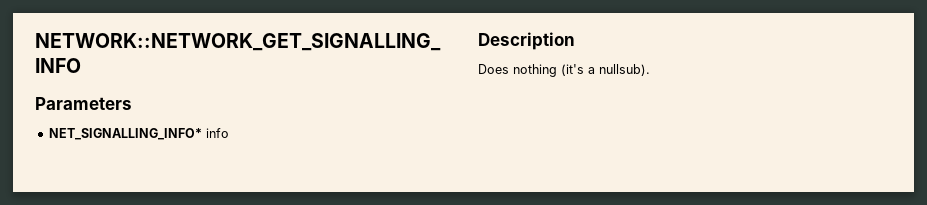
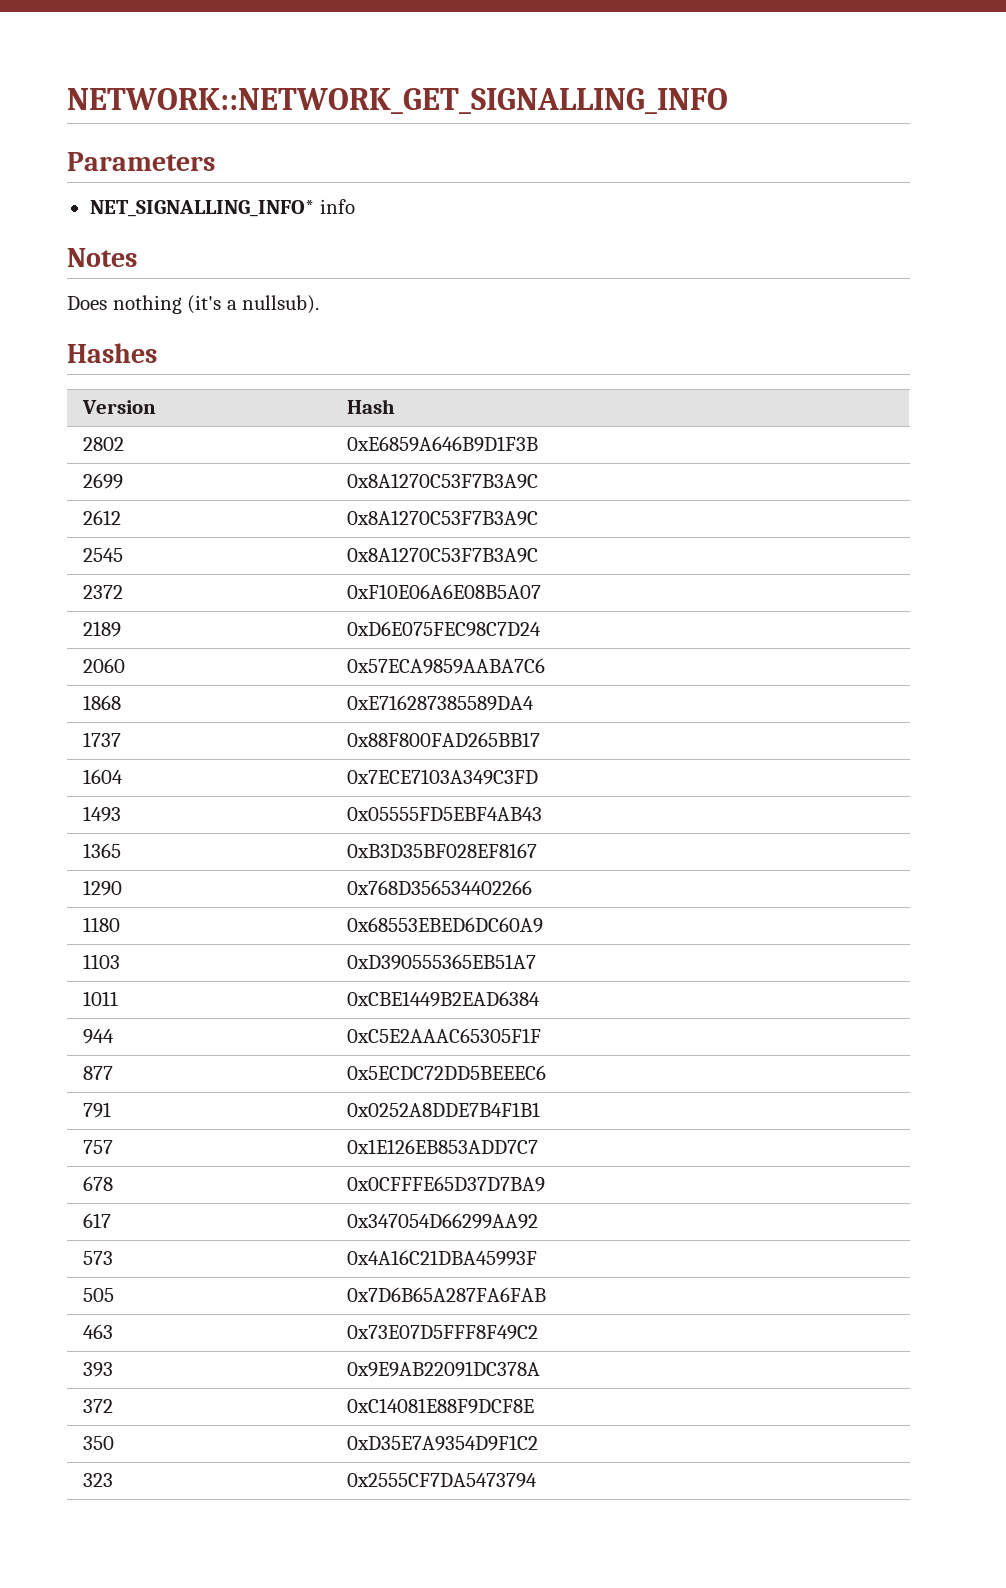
[478,32,575,50] Description -> [67,248,137,267] Notes
(650, 70) none -> [67,343,157,363] [82,400,157,414] [347,399,396,414] [83,437,125,451] [347,436,539,452] [83,473,124,489] [347,473,539,489] [83,510,122,525] [347,510,539,526] [83,548,124,562] [347,547,539,563] [83,585,124,599] [347,584,542,599] [83,621,122,637] [347,621,542,637] [83,658,126,673] [347,658,546,674] [83,695,122,710] [347,695,535,711] [83,732,122,747] [347,732,541,747] [83,769,124,784] [347,769,539,785] [83,806,122,822] [347,807,543,821] [83,843,122,858] [347,843,538,858] [83,880,123,896] [347,880,533,895] [83,917,121,932] [347,917,544,933] [83,954,121,969] [347,954,537,970] [83,991,119,1006] [347,991,541,1007] [83,1029,115,1044] [347,1028,542,1043] [83,1066,114,1080] [347,1065,547,1080] [83,1102,112,1118] [347,1102,541,1117] [83,1140,114,1154] [347,1139,539,1154] [83,1176,114,1191] [347,1176,546,1192] [83,1213,112,1228] [347,1213,539,1229] [83,1251,114,1265] [347,1250,538,1266] [83,1288,115,1302] [347,1287,547,1302] [83,1324,114,1339] [347,1325,539,1340] [83,1362,114,1377] [347,1361,541,1377] [83,1399,114,1413] [347,1398,535,1414] [83,1436,115,1450] [347,1435,539,1451] [83,1473,114,1487] [347,1473,538,1488] // Hashes // Version | Hash // 2802 | 0xE6859A646B9D1F3B // 2699 | 0x8A1270C53F7B3A9C // 2612 | 0x8A1270C53F7B3A9C // 2545 | 0x8A1270C53F7B3A9C // 2372 | 0xF10E06A6E08B5A07 // 2189 | 0xD6E075FEC98C7D24 // 2060 | 0x57ECA9859AABA7C6 // 1868 | 0xE716287385589DA4 // 1737 | 0x88F800FAD265BB17 // 1604 | 0x7ECE7103A349C3FD // 1493 | 0x05555FD5EBF4AB43 // 1365 | 0xB3D35BF028EF8167 // 1290 | 0x768D356534402266 // 1180 | 0x68553EBED6DC60A9 // 1103 | 0xD390555365EB51A7 // 1011 | 0xCBE1449B2EAD6384 // 944 | 0xC5E2AAAC65305F1F // 877 | 0x5ECDC72DD5BEEEC6 // 791 | 0x0252A8DDE7B4F1B1 // 757 | 0x1E126EB853ADD7C7 // 678 | 0x0CFFFE65D37D7BA9 // 617 | 0x347054D66299AA92 // 573 | 0x4A16C21DBA45993F // 505 | 0x7D6B65A287FA6FAB // 463 | 0x73E07D5FFF8F49C2 // 393 | 0x9E9AB22091DC378A // 372 | 0xC14081E88F9DCF8E // 350 | 0xD35E7A9354D9F1C2 // 323 | 0x2555CF7DA5473794

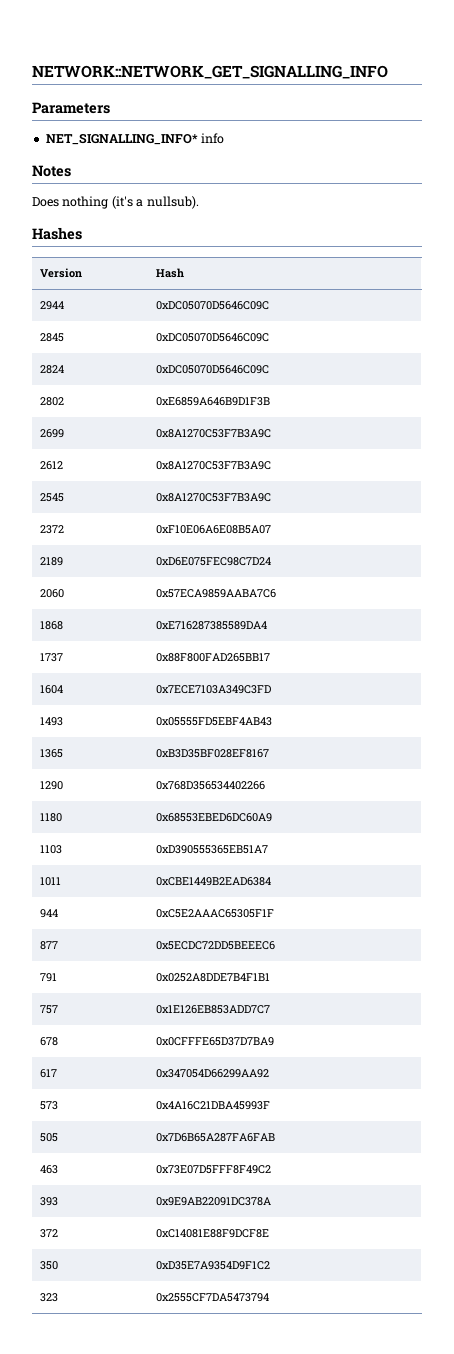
(396, 406) none -> [39,301,64,310] [155,301,269,310] [39,333,64,342] [155,333,269,342] [39,365,64,374] [155,365,269,374] // 2944 | 0xDC05070D5646C09C // 2845 | 0xDC05070D5646C09C // 2824 | 0xDC05070D5646C09C

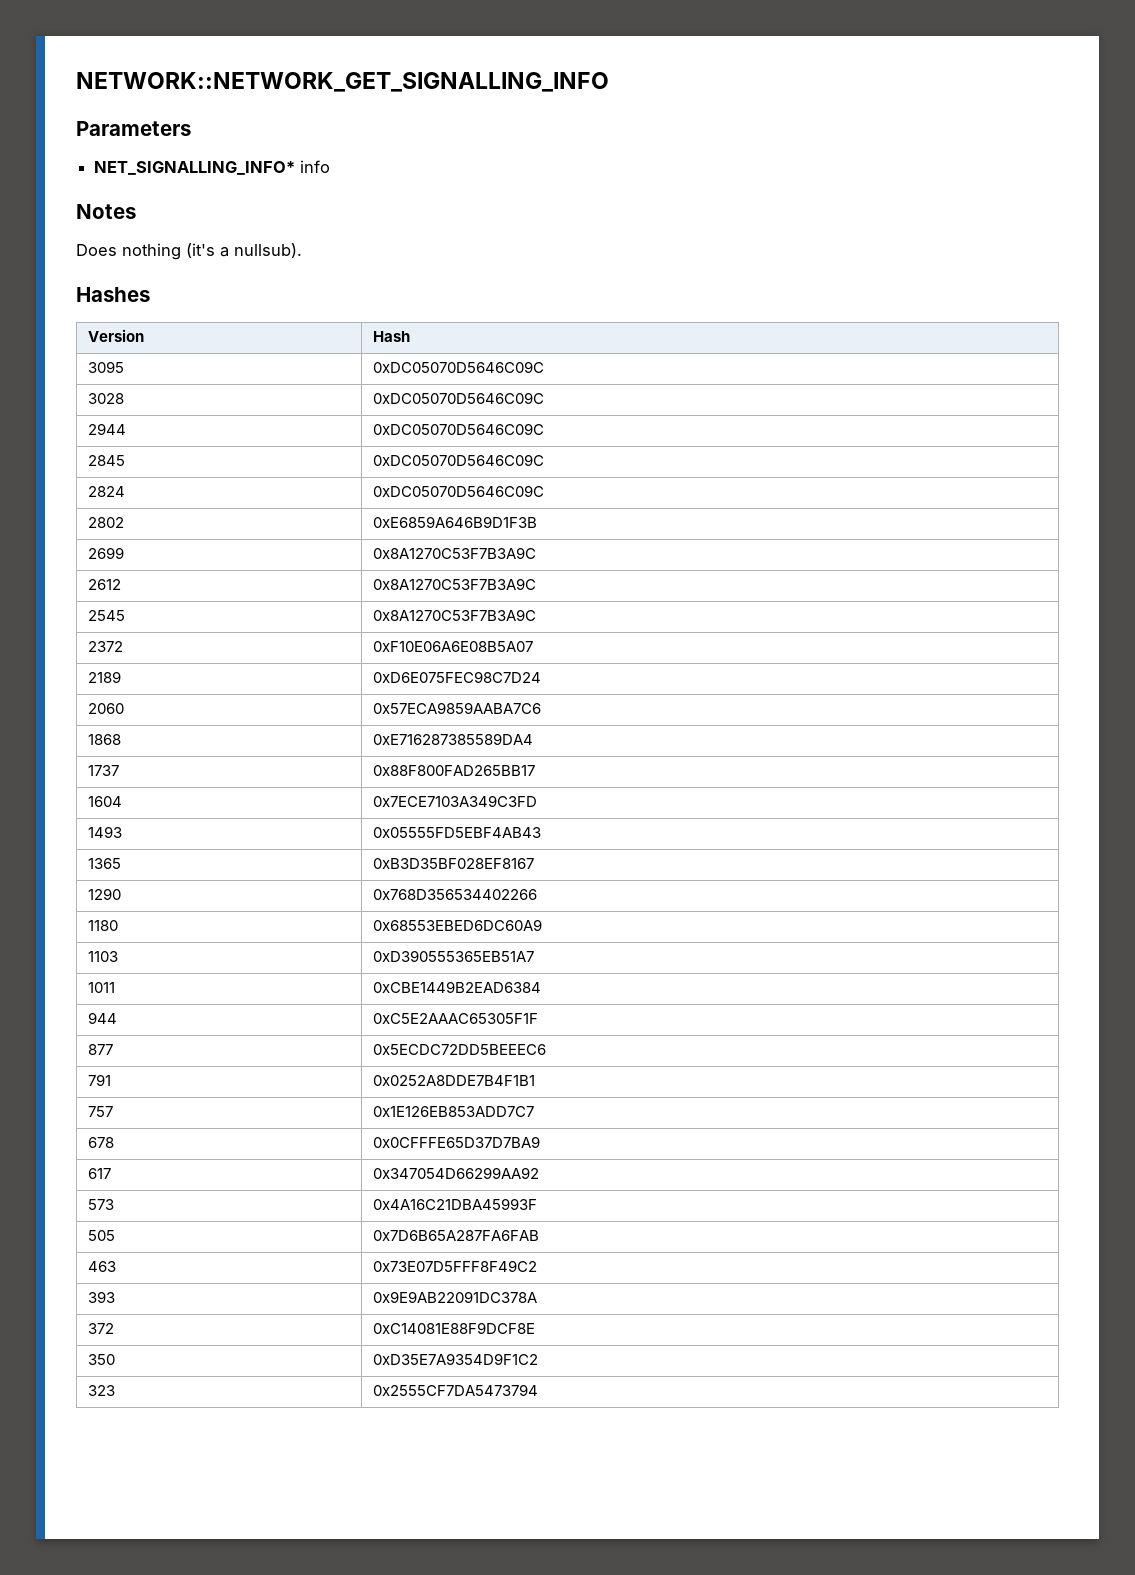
(184, 273) none -> [88,361,125,373] [373,361,545,373] [88,393,125,404] [373,392,545,404] // 3095 | 0xDC05070D5646C09C // 3028 | 0xDC05070D5646C09C

